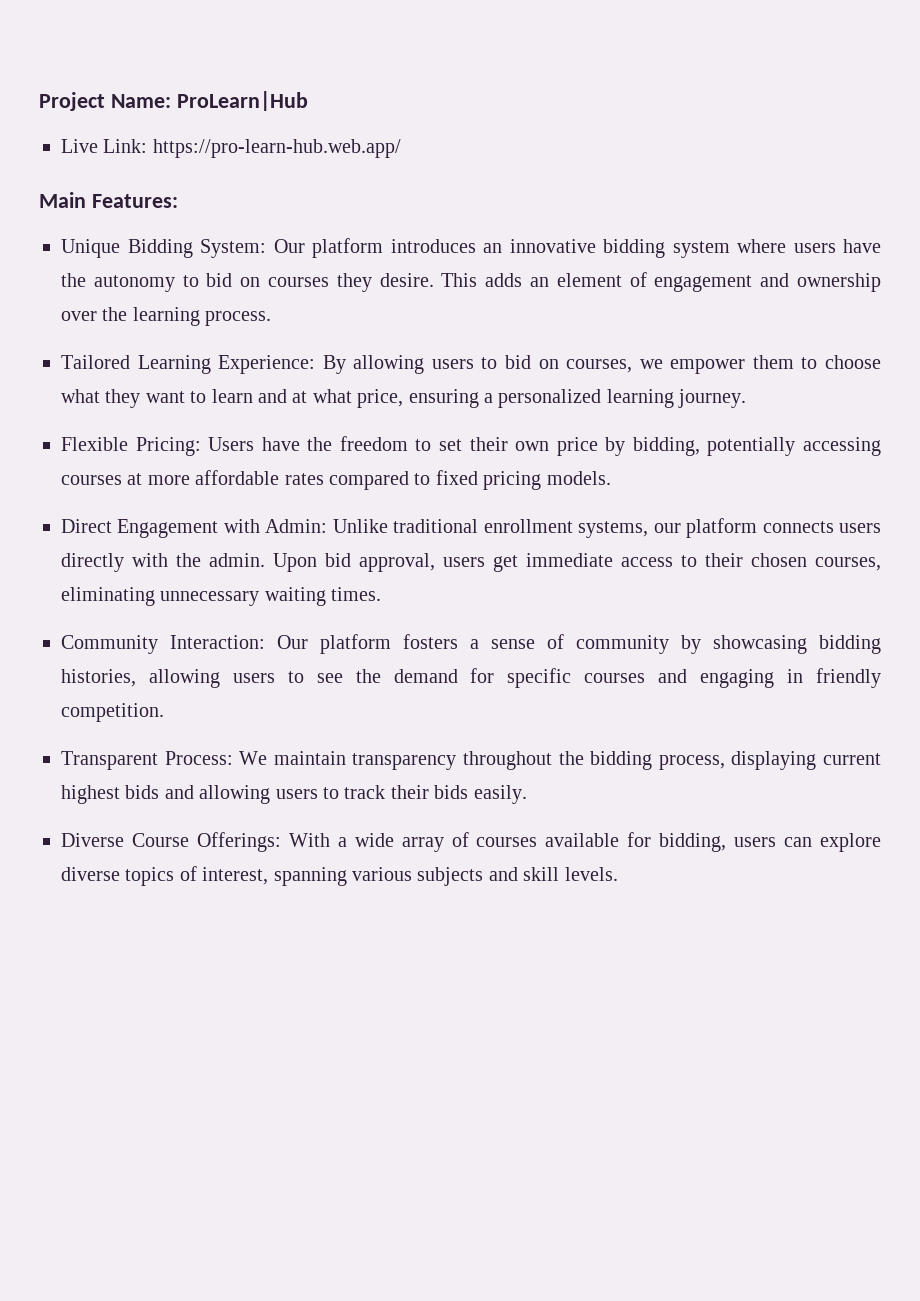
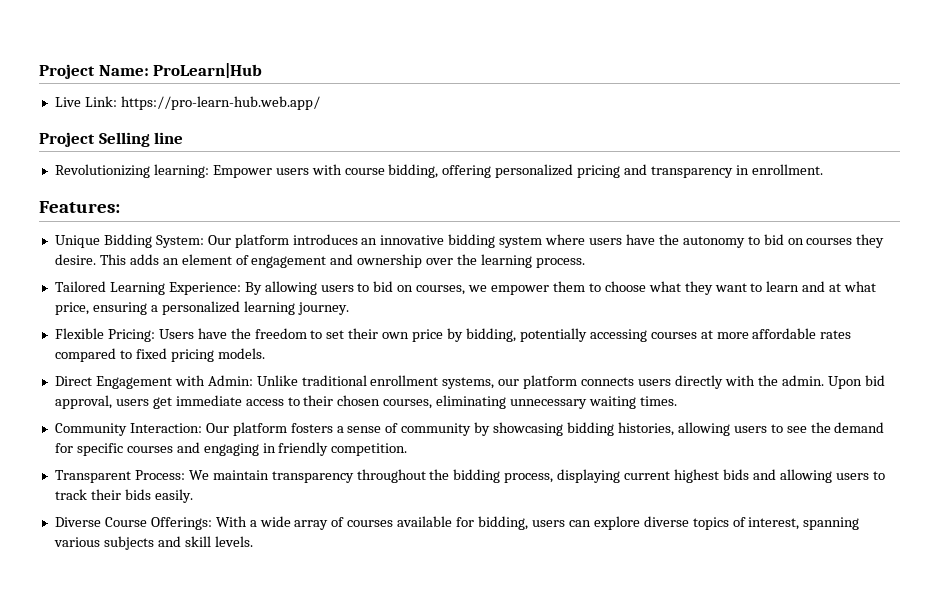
[39,192,86,208] Main -> [39,132,184,147] [54,164,823,178] Project Selling line // Revolutionizing learning: Empower users with course bidding, offering personalized pricing and transparency in enrollment. //

